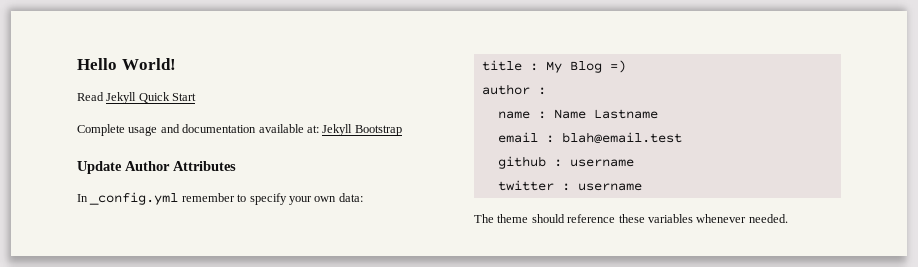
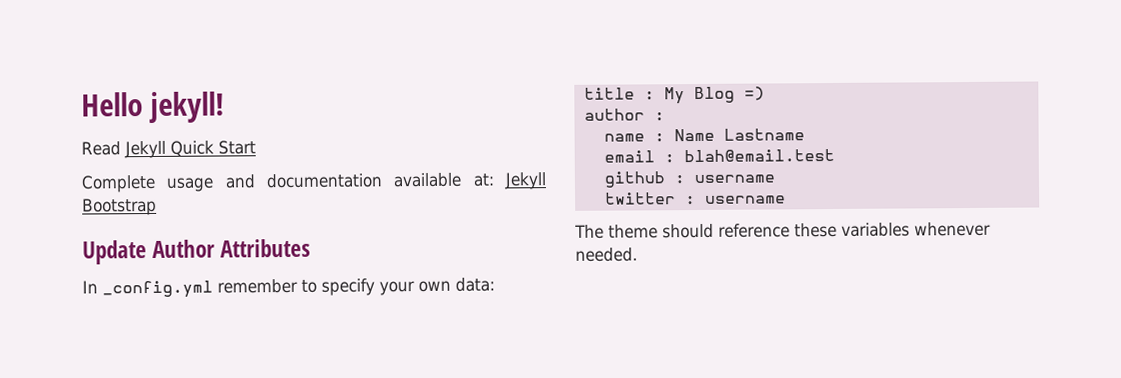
[121,58,176,70] World! -> [149,91,225,124] jekyll!

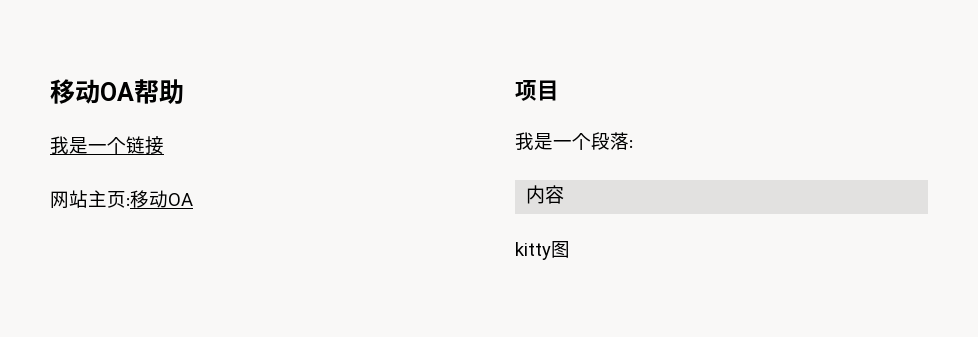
[81,91,225,124] [81,140,256,159] [81,172,547,193] [82,197,157,216] [82,238,312,265] [82,277,495,299] [583,86,765,105] [583,108,665,121] [603,128,805,142] [603,148,835,163] [603,171,775,188] [604,192,786,205] [574,221,991,239] [575,247,638,262] Hello jekyll! // Read Jekyll Quick Start // Complete usage and documentation available at: Jekyll Bootstrap // Update Author Attributes // In _config.yml remember to specify your own data: // title : My Blog =) // author : // name : Name Lastname // email : blah@email.test // github : username // twitter : username // The theme should reference these variables whenever needed. -> [50,79,184,104] [50,136,164,155] [50,190,193,209] [515,80,559,101] [515,132,633,150] [526,185,565,204] [515,241,570,260] 移动OA帮助 // 我是一个链接 // 网站主页:移动OA // 项目 // 我是一个段落: // 内容 // kitty图

